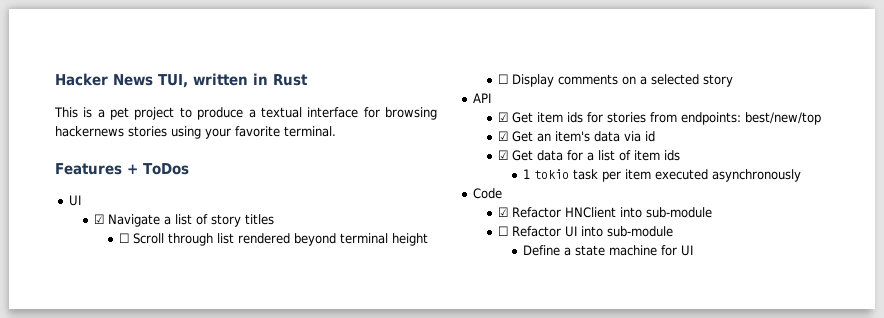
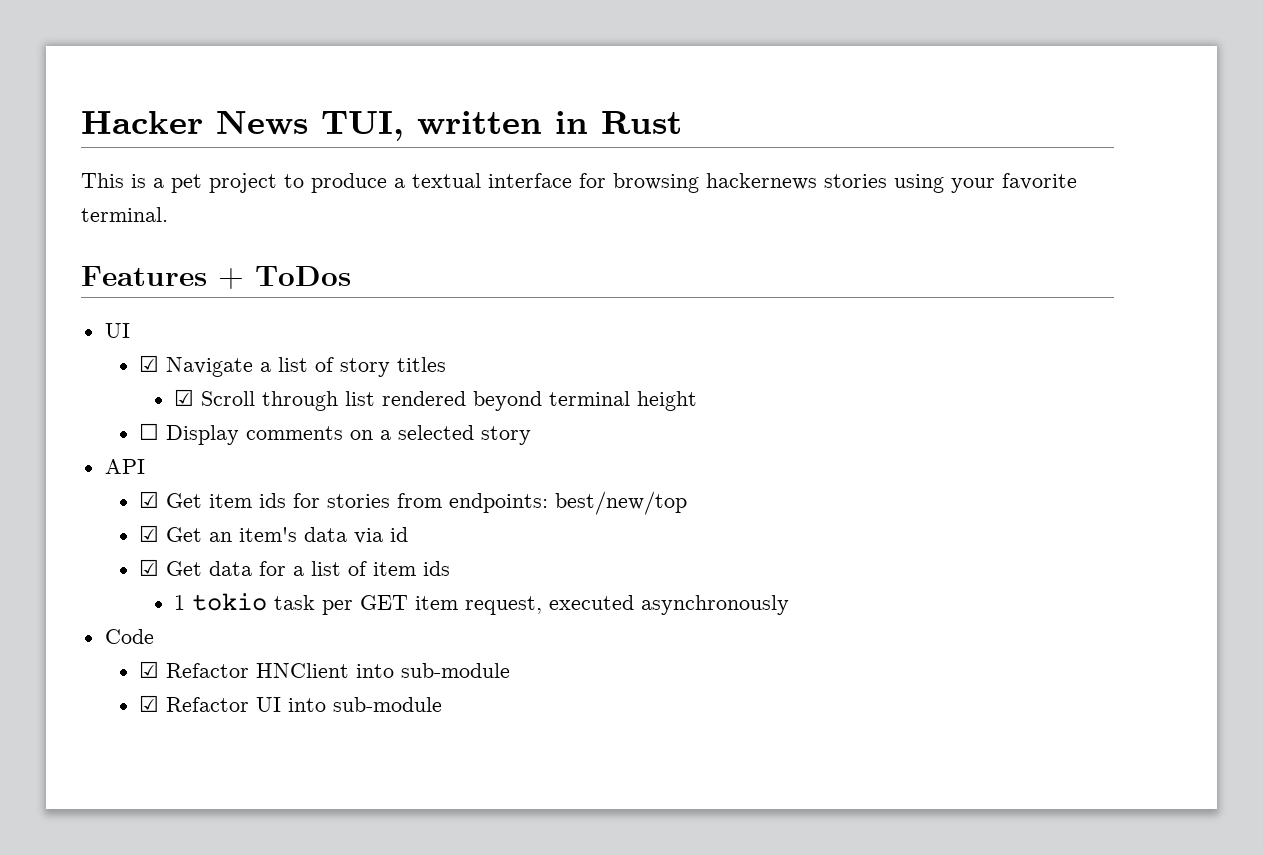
[119,233,130,243] ☐ -> [174,389,195,406] ☑
[625,169,652,180] item -> [360,595,543,615] GET item request,
[498,226,509,236] ☐ -> [139,695,160,712] ☑
[523,245,694,256] // Define a state machine for UI -> (443, 704) none

